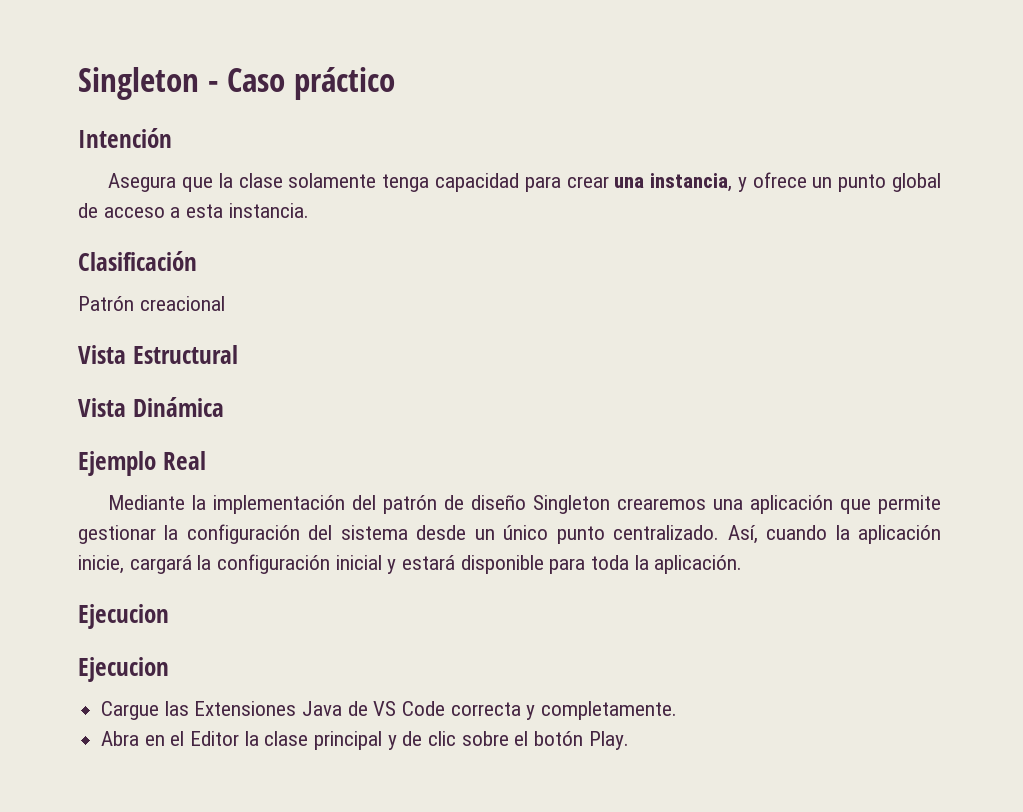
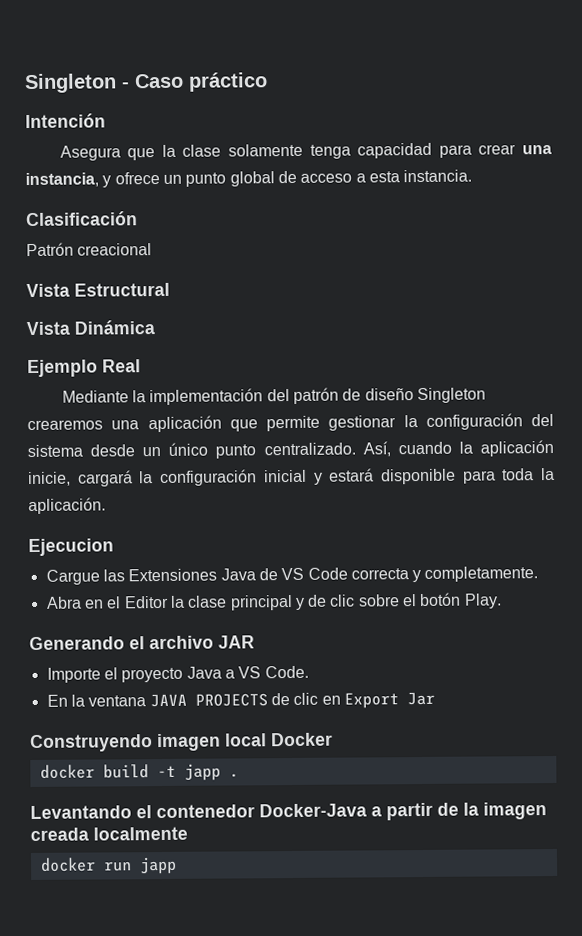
[78,657,169,682] // Ejecucion -> (114, 547) none
(629, 740) none -> [29,635,255,651] [46,665,309,683] [46,691,435,709] [30,732,333,753] [39,763,239,781] [30,802,547,821] [30,826,188,842] [39,856,177,875] // Generando el archivo JAR // Importe el proyecto Java a VS Code. // En la ventana JAVA PROJECTS de clic en Export Jar // Construyendo imagen local Docker // docker build -t japp . // Levantando el contenedor Docker-Java a partir de la imagen creada localmente // docker run japp

